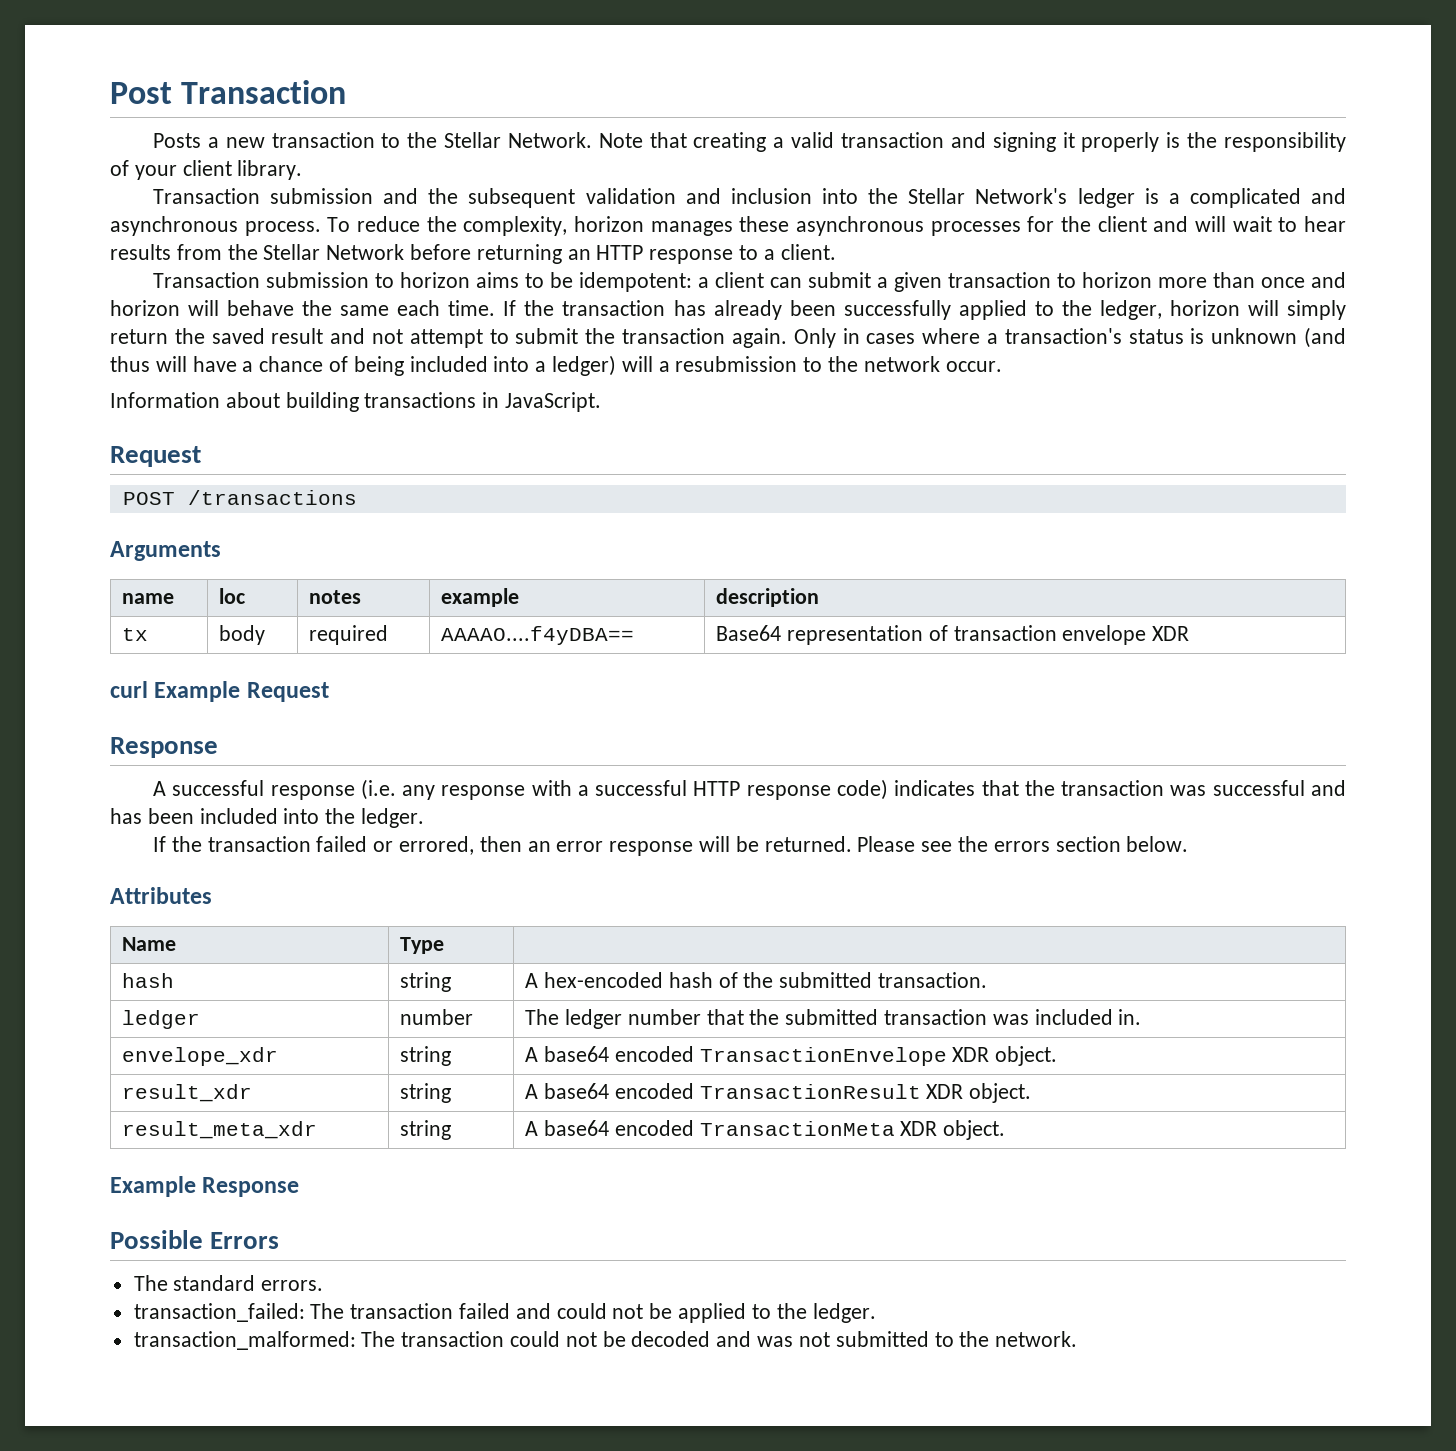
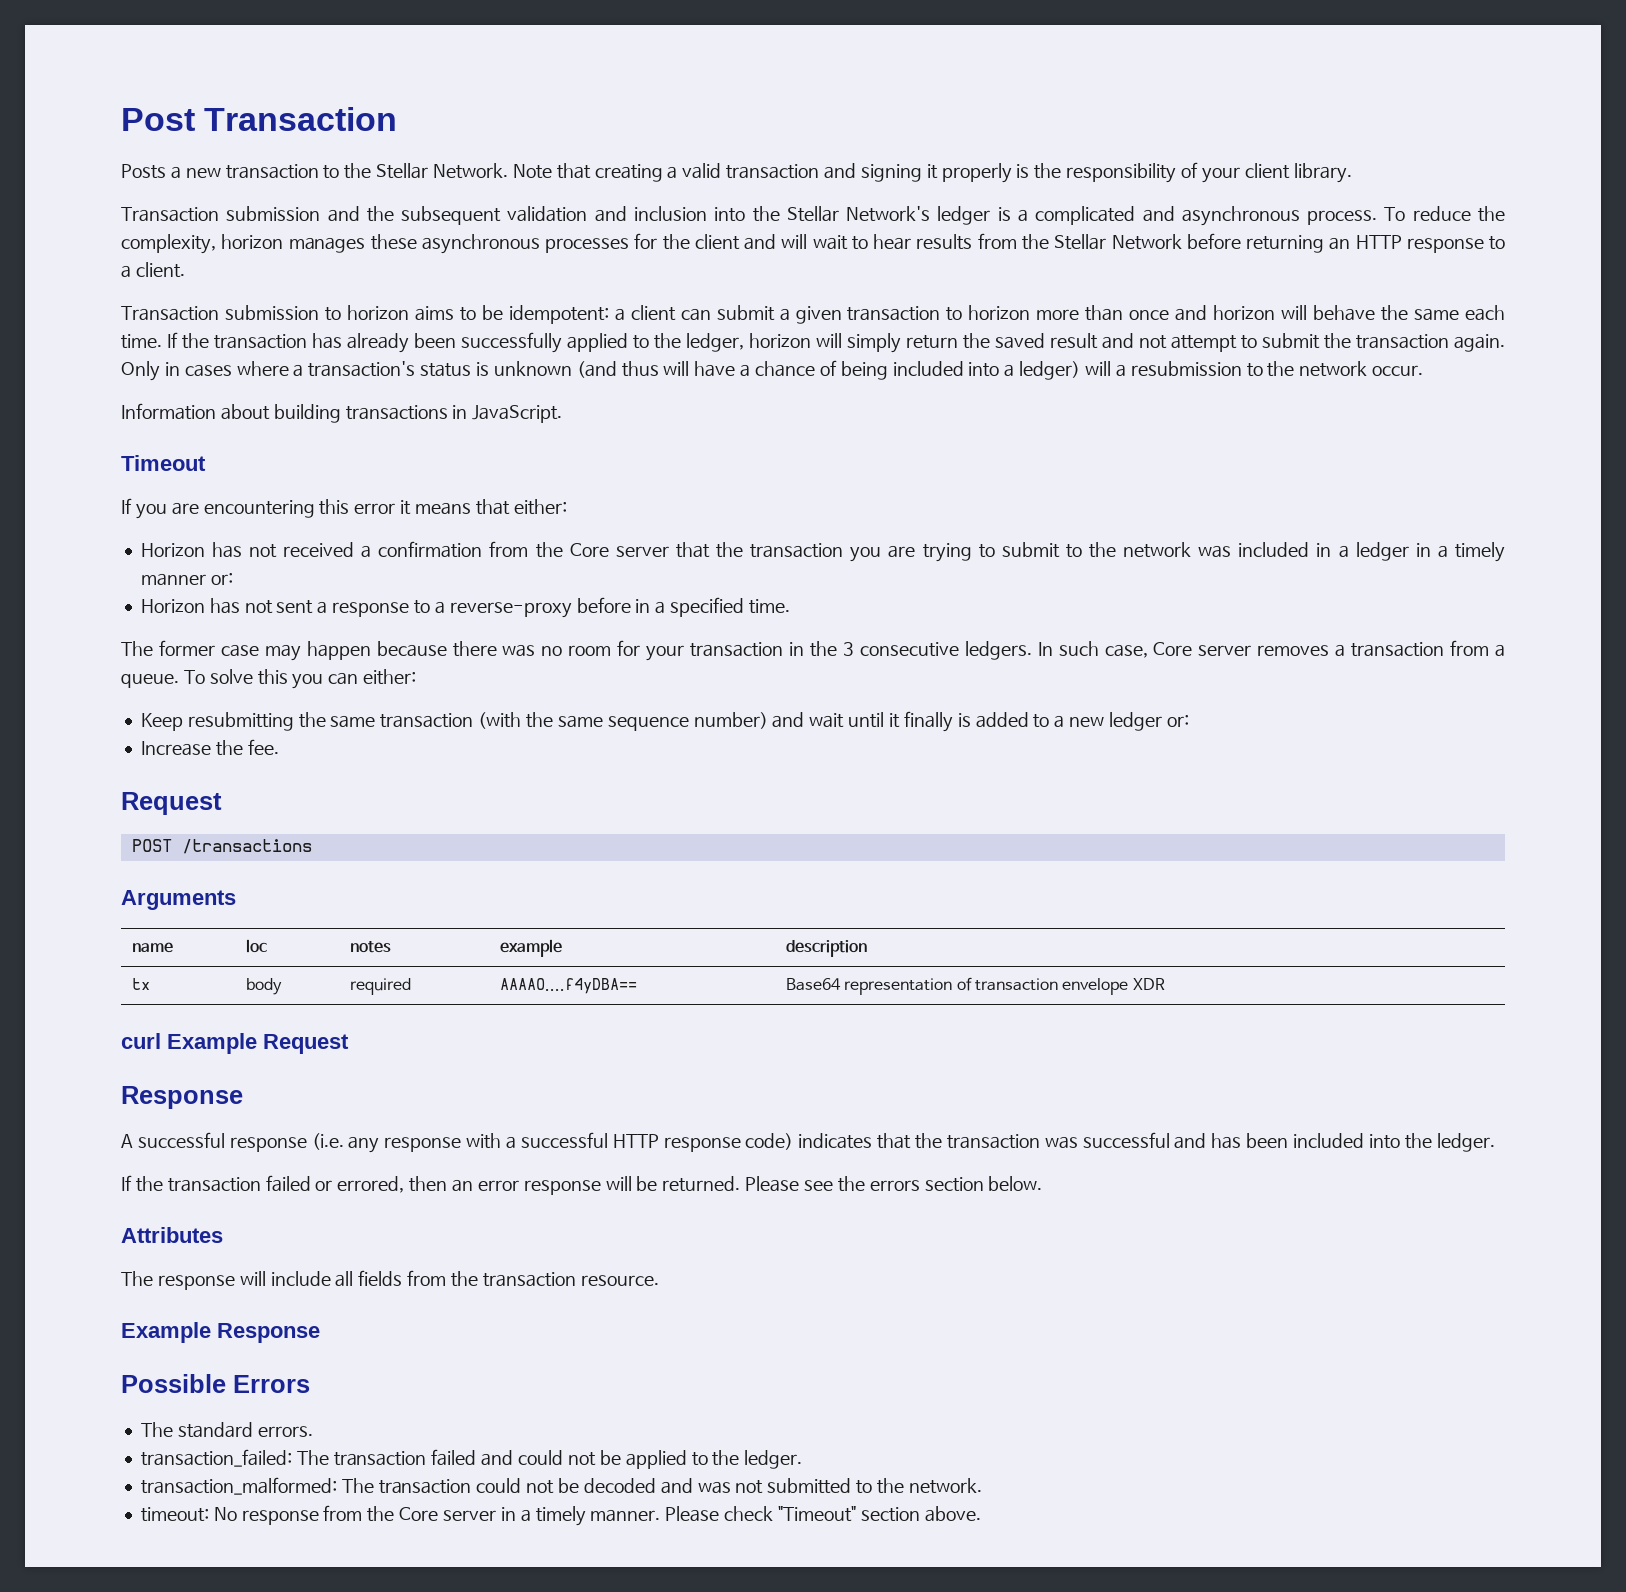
(602, 402) none -> [121,455,206,471] [121,498,567,519] [140,541,1505,562] [140,572,233,586] [140,597,790,618] [121,640,1505,661] [121,669,417,689] [140,711,1189,732] [140,739,279,756] // Timeout // If you are encountering this error it means that either: // Horizon has not received a confirmation from the Core server that the transaction you are trying to submit to the network was included in a ledger in a timely manner or: // Horizon has not sent a response to a reverse-proxy before in a specified time. // The former case may happen because there was no room for your transaction in the 3 consecutive ledgers. In such case, Core server removes a transaction from a queue. To solve this you can either: // Keep resubmitting the same transaction (with the same sequence number) and wait until it finally is added to a new ledger or: // Increase the fee.
[122,937,177,951] [400,937,445,954] [122,973,175,988] [400,972,452,992] [525,972,987,988] [122,1010,201,1029] [400,1009,474,1025] [525,1009,1142,1029] [122,1047,279,1066] [400,1046,452,1066] [525,1046,1058,1066] [122,1084,253,1102] [400,1083,452,1103] [525,1083,1032,1103] [122,1121,318,1139] [400,1120,452,1140] [525,1120,1006,1140] // Name | Type | // hash | string | A hex-encoded hash of the submitted transaction. // ledger | number | The ledger number that the submitted transaction was included in. // envelope_xdr | string | A base64 encoded TransactionEnvelope XDR object. // result_xdr | string | A base64 encoded TransactionResult XDR object. // result_meta_xdr | string | A base64 encoded TransactionMeta XDR object. -> [121,1270,659,1290] // The response will include all fields from the transaction resource.
(1078, 1339) none -> [140,1505,981,1526] // timeout: No response from the Core server in a timely manner. Please check "Timeout" section above.

